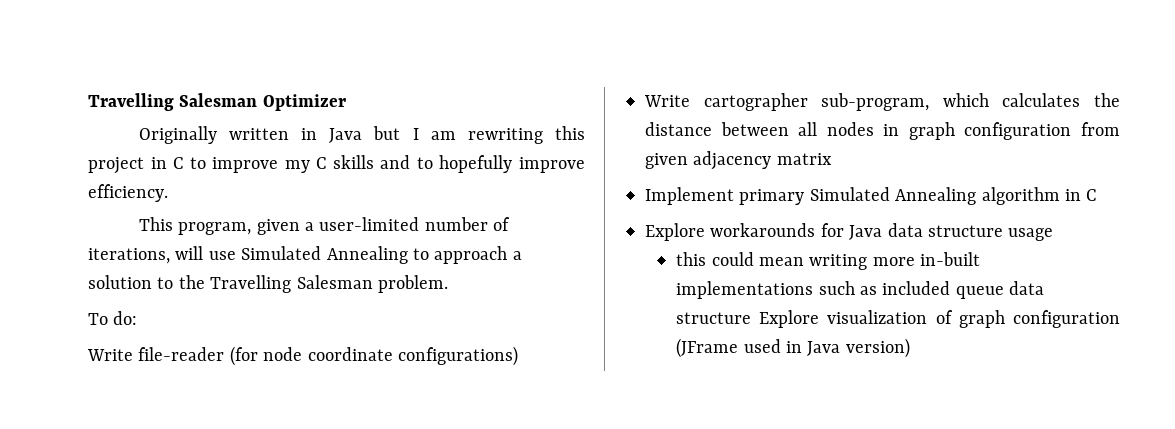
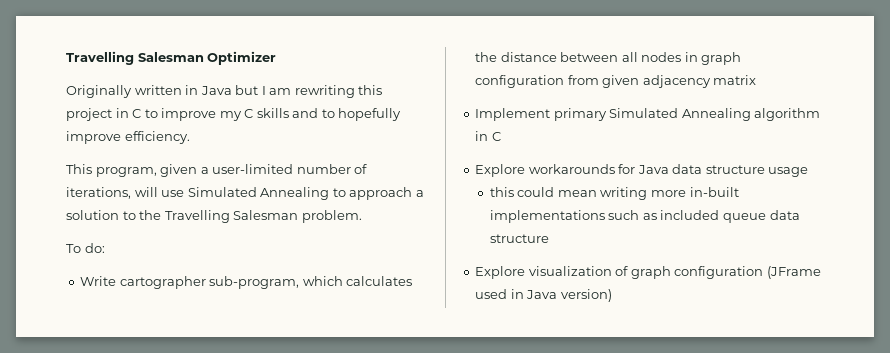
[87,346,518,366] // Write file-reader (for node coordinate configurations) -> (105, 248) none
(752, 318) none -> (549, 238) //

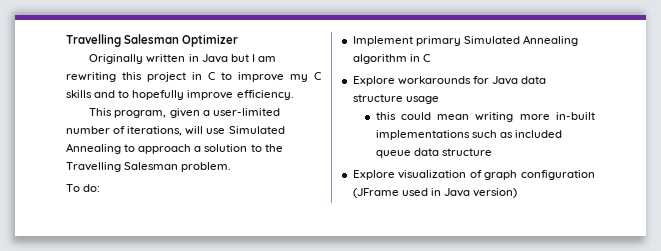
[80,276,413,289] [475,52,742,65] [475,75,757,88] // Write cartographer sub-program, which calculates the distance between all nodes in graph configuration from given adjacency matrix -> (101, 188) none

